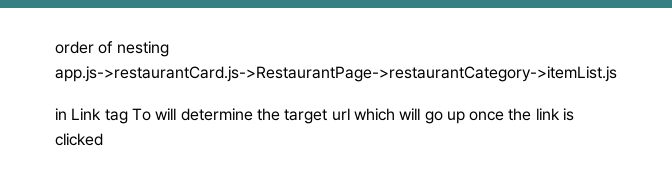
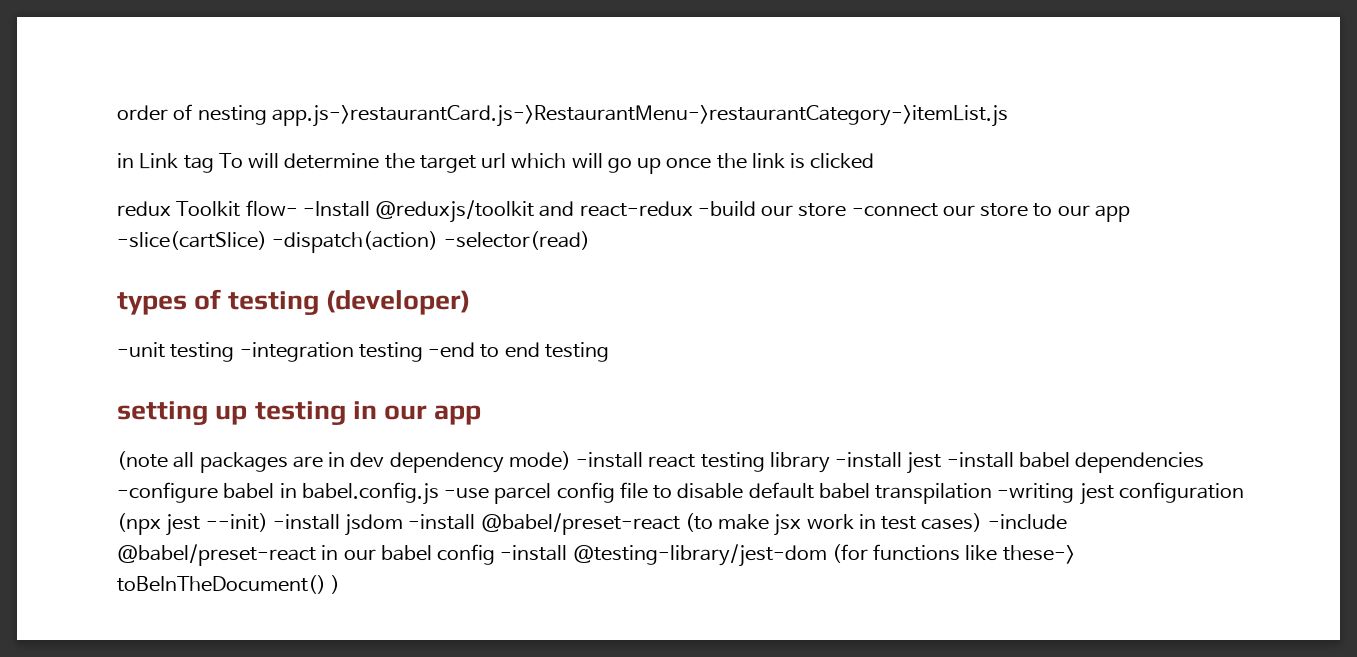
[55,66,617,82] app.js->restaurantCard.js->RestaurantPage->restaurantCategory->itemList.js -> [271,105,1008,127] app.js->restaurantCard.js->RestaurantMenu->restaurantCategory->itemList.js
(103, 139) none -> [117,200,1130,223] [117,231,590,253] [117,289,470,315] [117,342,609,362] [117,401,482,425] [117,451,1205,474] [117,482,1244,505] [117,513,1067,536] [117,544,1075,567] [117,575,341,594] // redux Toolkit flow- -Install @reduxjs/toolkit and react-redux -build our store -connect our store to our app -slice(cartSlice) -dispatch(action) -selector(read) // types of testing (developer) // -unit testing -integration testing -end to end testing // setting up testing in our app // (note all packages are in dev dependency mode) -install react testing library -install jest -install babel dependencies -configure babel in babel.config.js -use parcel config file to disable default babel transpilation -writing jest configuration (npx jest --init) -install jsdom -install @babel/preset-react (to make jsx work in test cases) -include @babel/preset-react in our babel config -install @testing-library/jest-dom (for functions like these-> toBeInTheDocument() )

